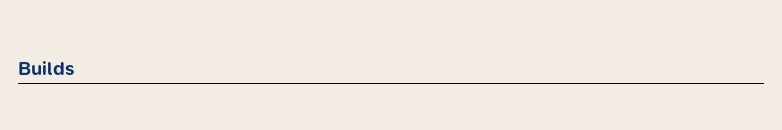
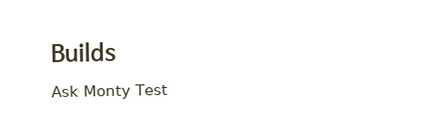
(74, 68) none -> [51,83,168,100] // Ask Monty Test

